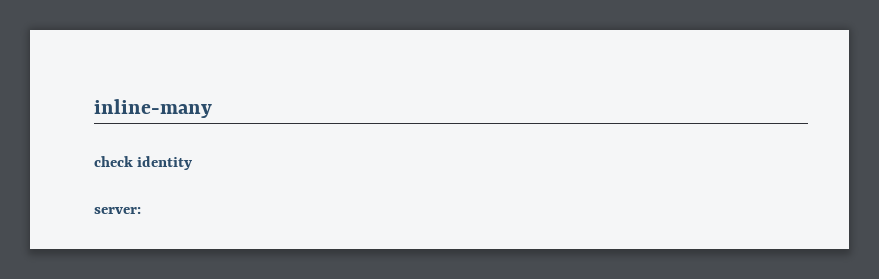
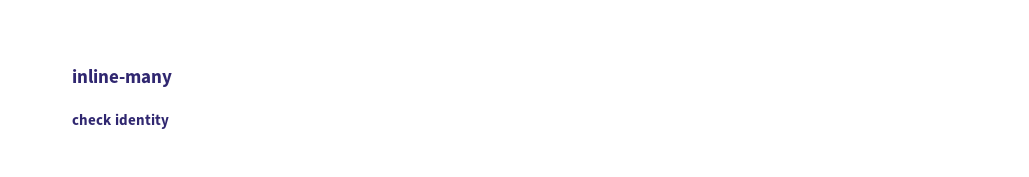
[94,207,141,214] // server: -> (170, 121) none

